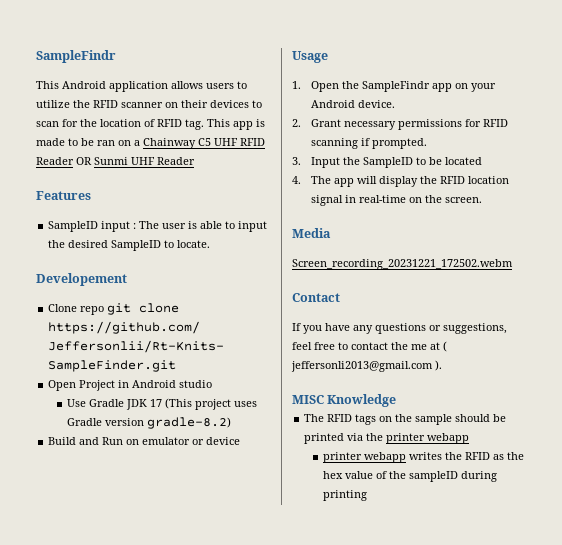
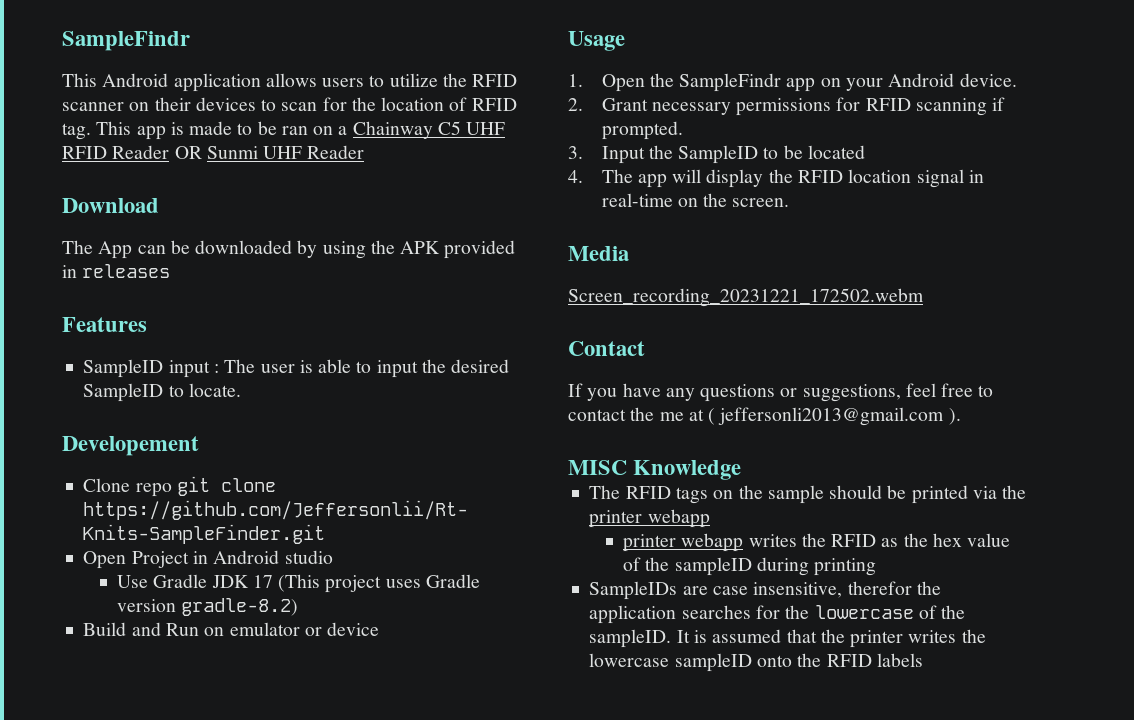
(195, 161) none -> [62,198,159,213] [62,240,516,259] [62,264,171,278] // Download // The App can be downloaded by using the APK provided in releases
(367, 495) none -> [589,581,941,600] [589,605,966,624] [589,629,986,648] [589,653,923,672] // SampleIDs are case insensitive, therefor the application searches for the lowercase of the sampleID. It is assumed that the printer writes the lowercase sampleID onto the RFID labels

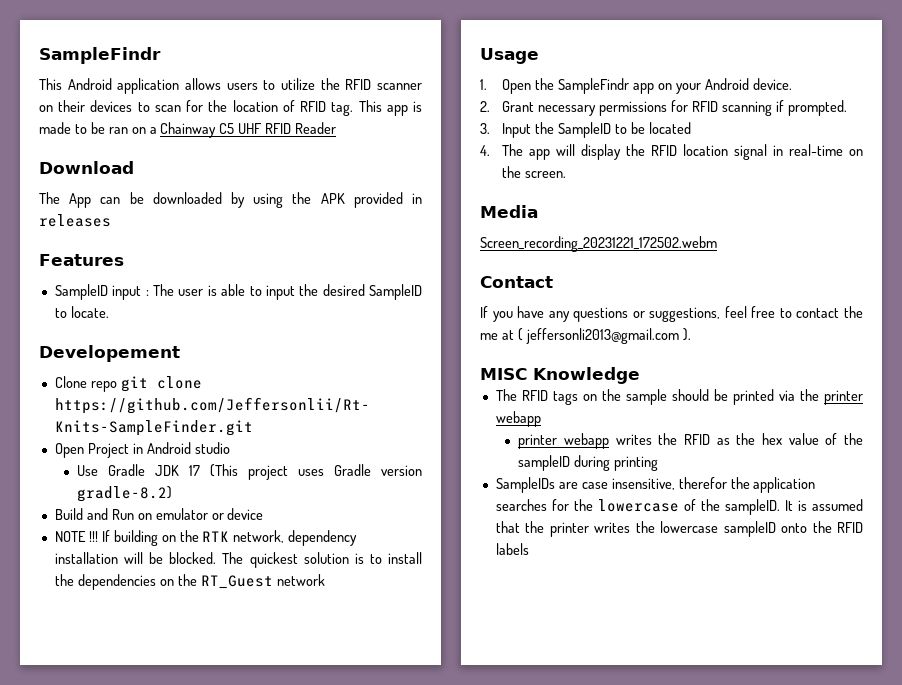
[174,145,365,159] OR Sunmi UHF Reader -> (337, 128) none
(380, 629) none -> [54,530,358,546] [54,552,422,568] [54,574,325,590] // NOTE !!! If building on the RTK network, dependency installation will be blocked. The quickest solution is to install the dependencies on the RT_Guest network

